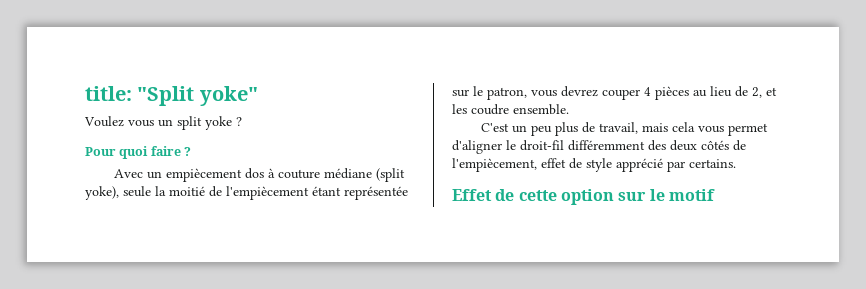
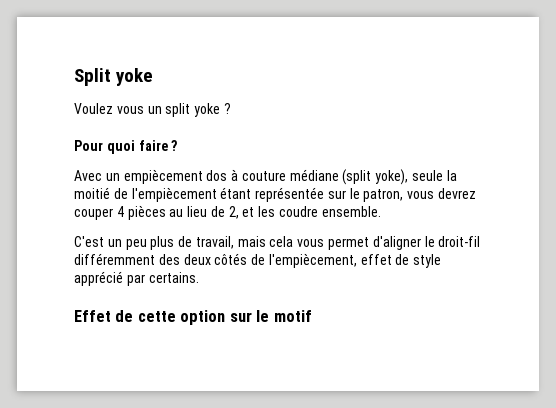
[85,86,258,106] title: "Split yoke" -> [74,68,154,86] Split yoke

